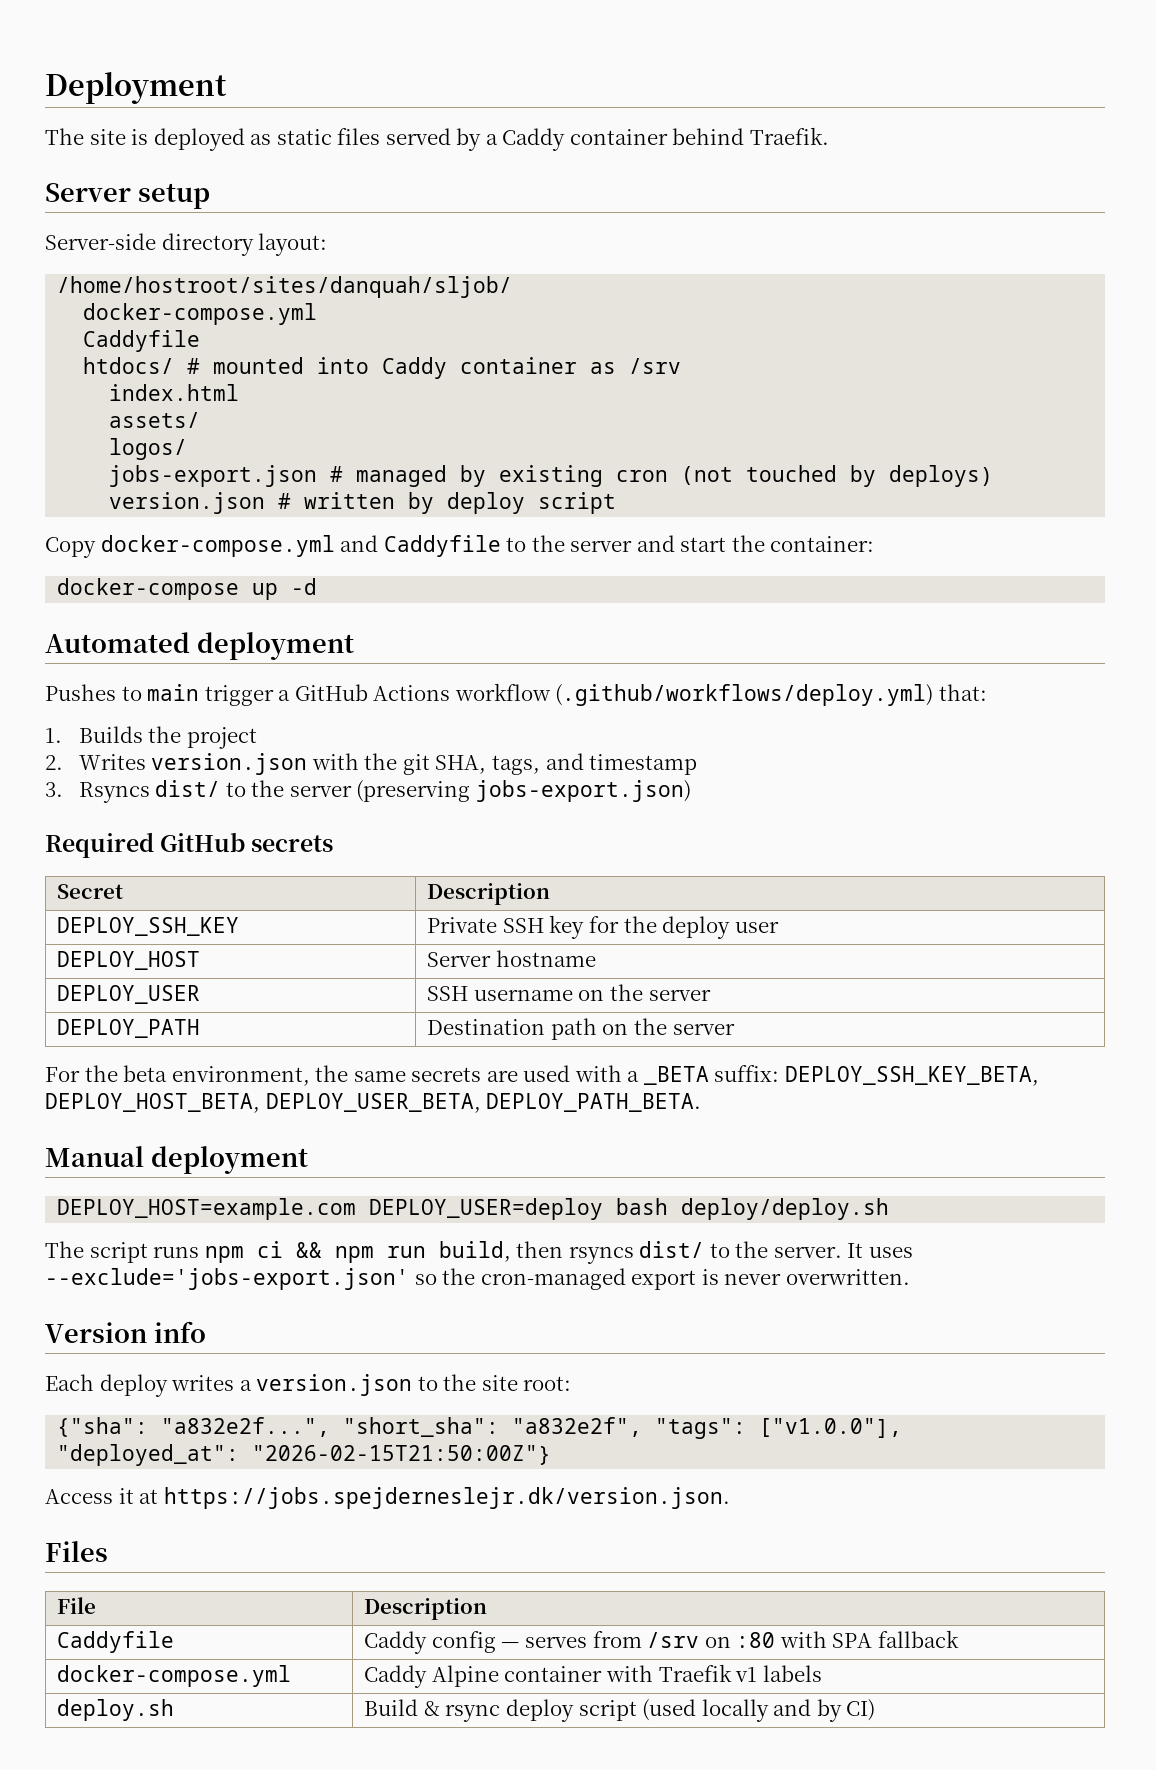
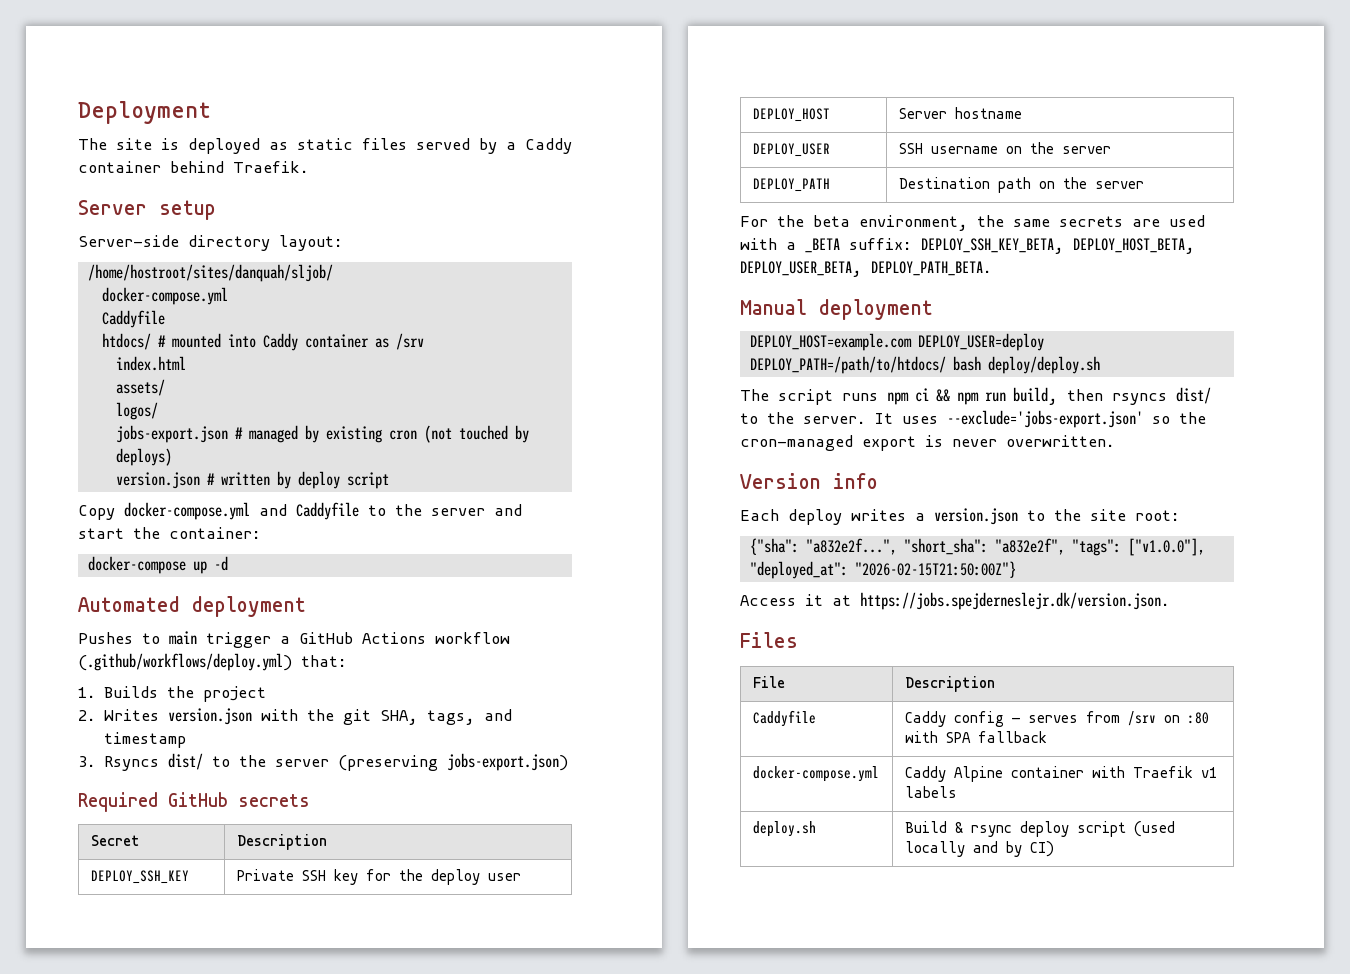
(604, 1209) none -> [749,356,946,374] DEPLOY_PATH=/path/to/htdocs/

